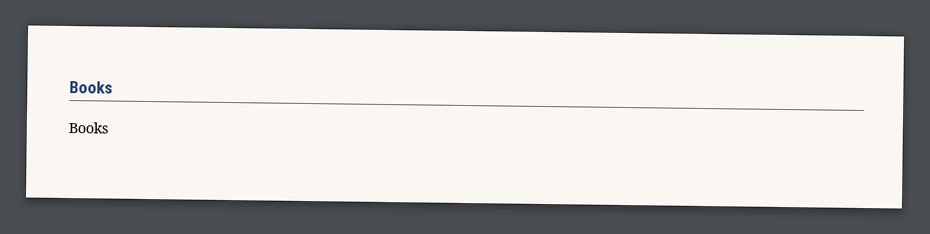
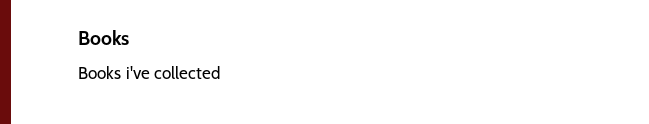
(109, 128) none -> [125,66,221,79] i've collected

